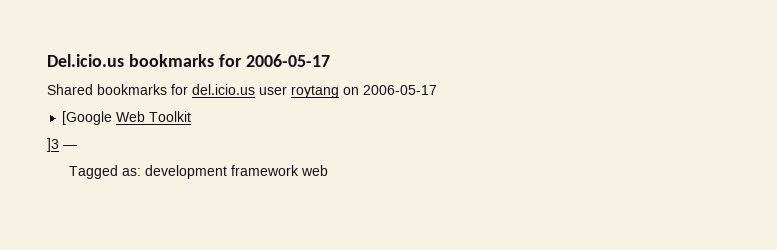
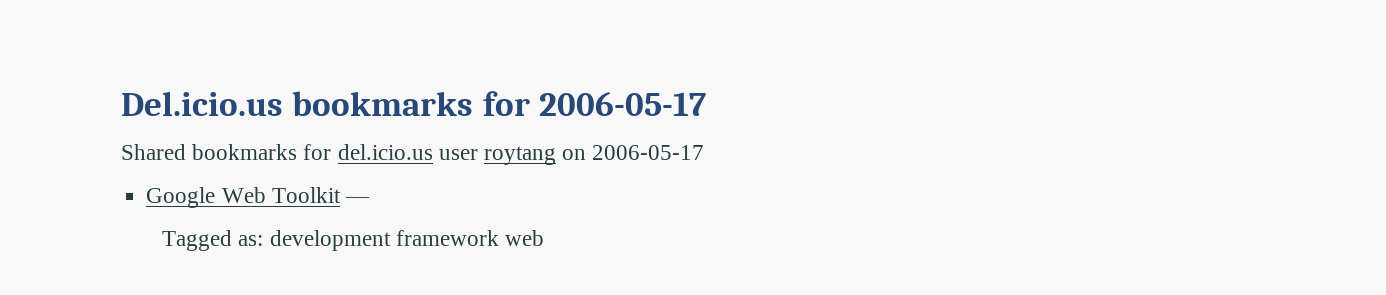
[62,111,113,125] [Google -> [146,187,216,208] Google
[47,138,59,152] // ]3 -> (341, 195) none

